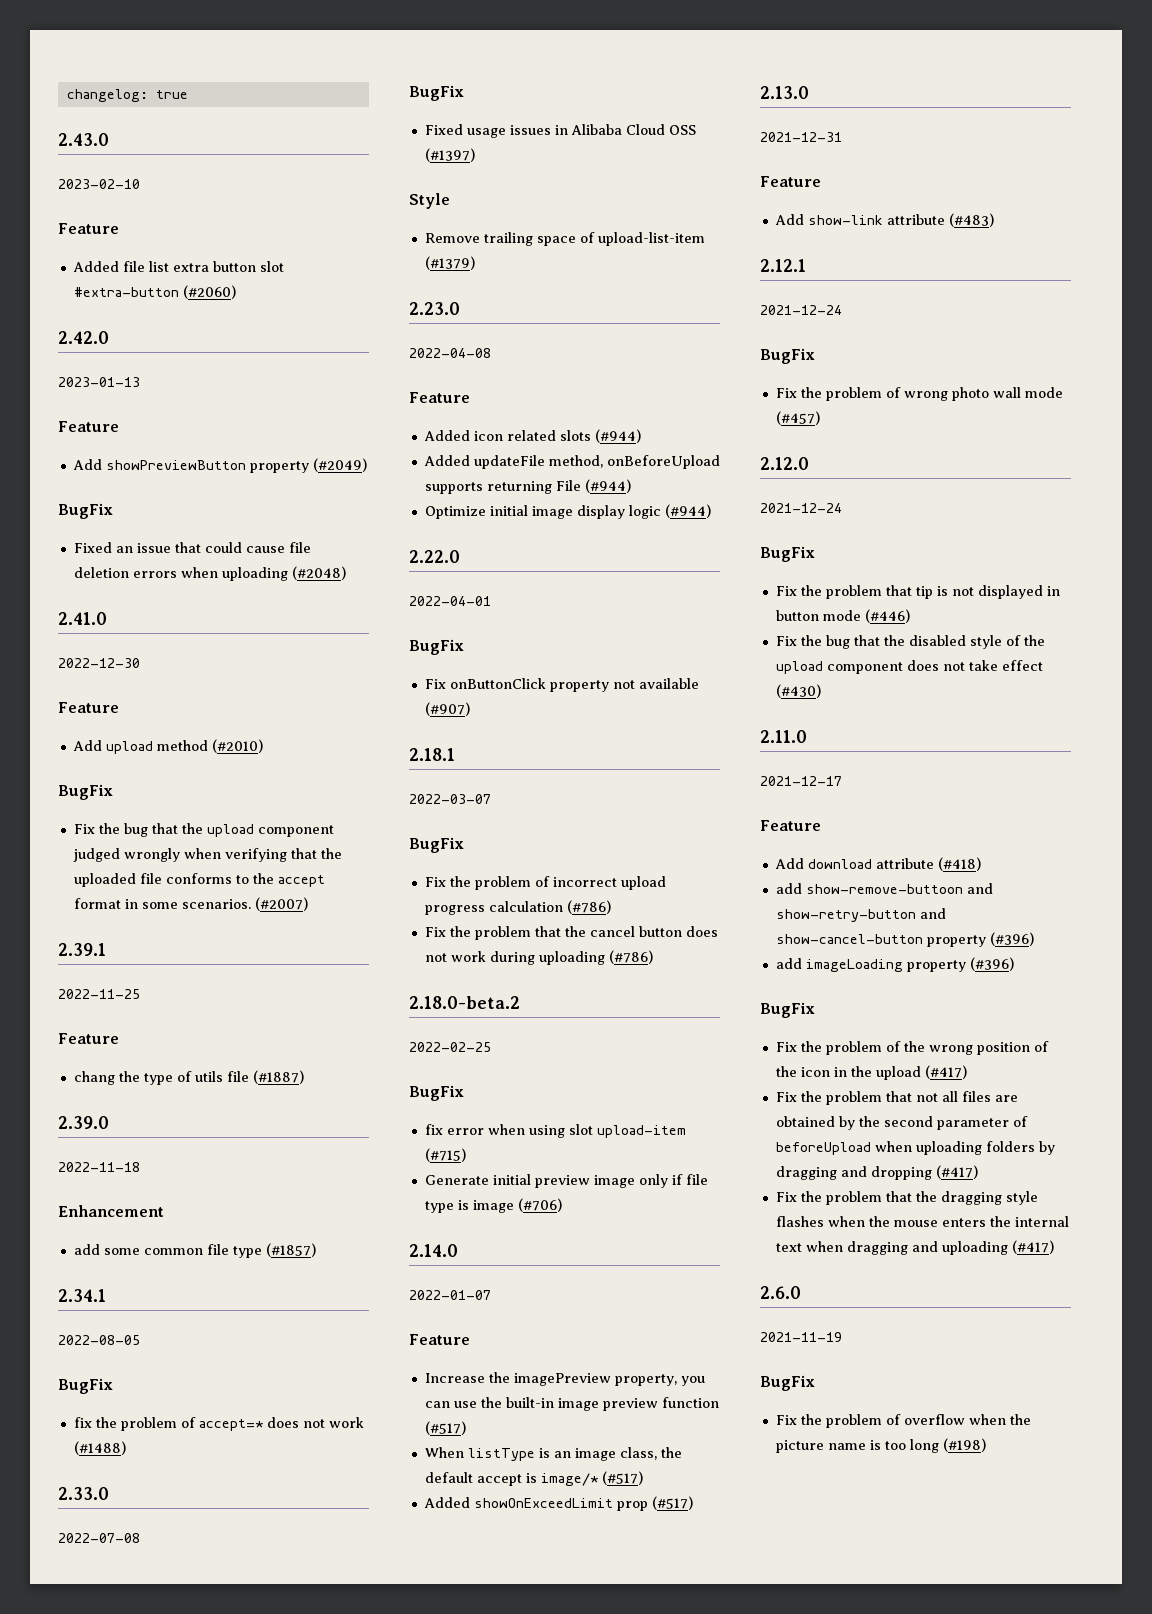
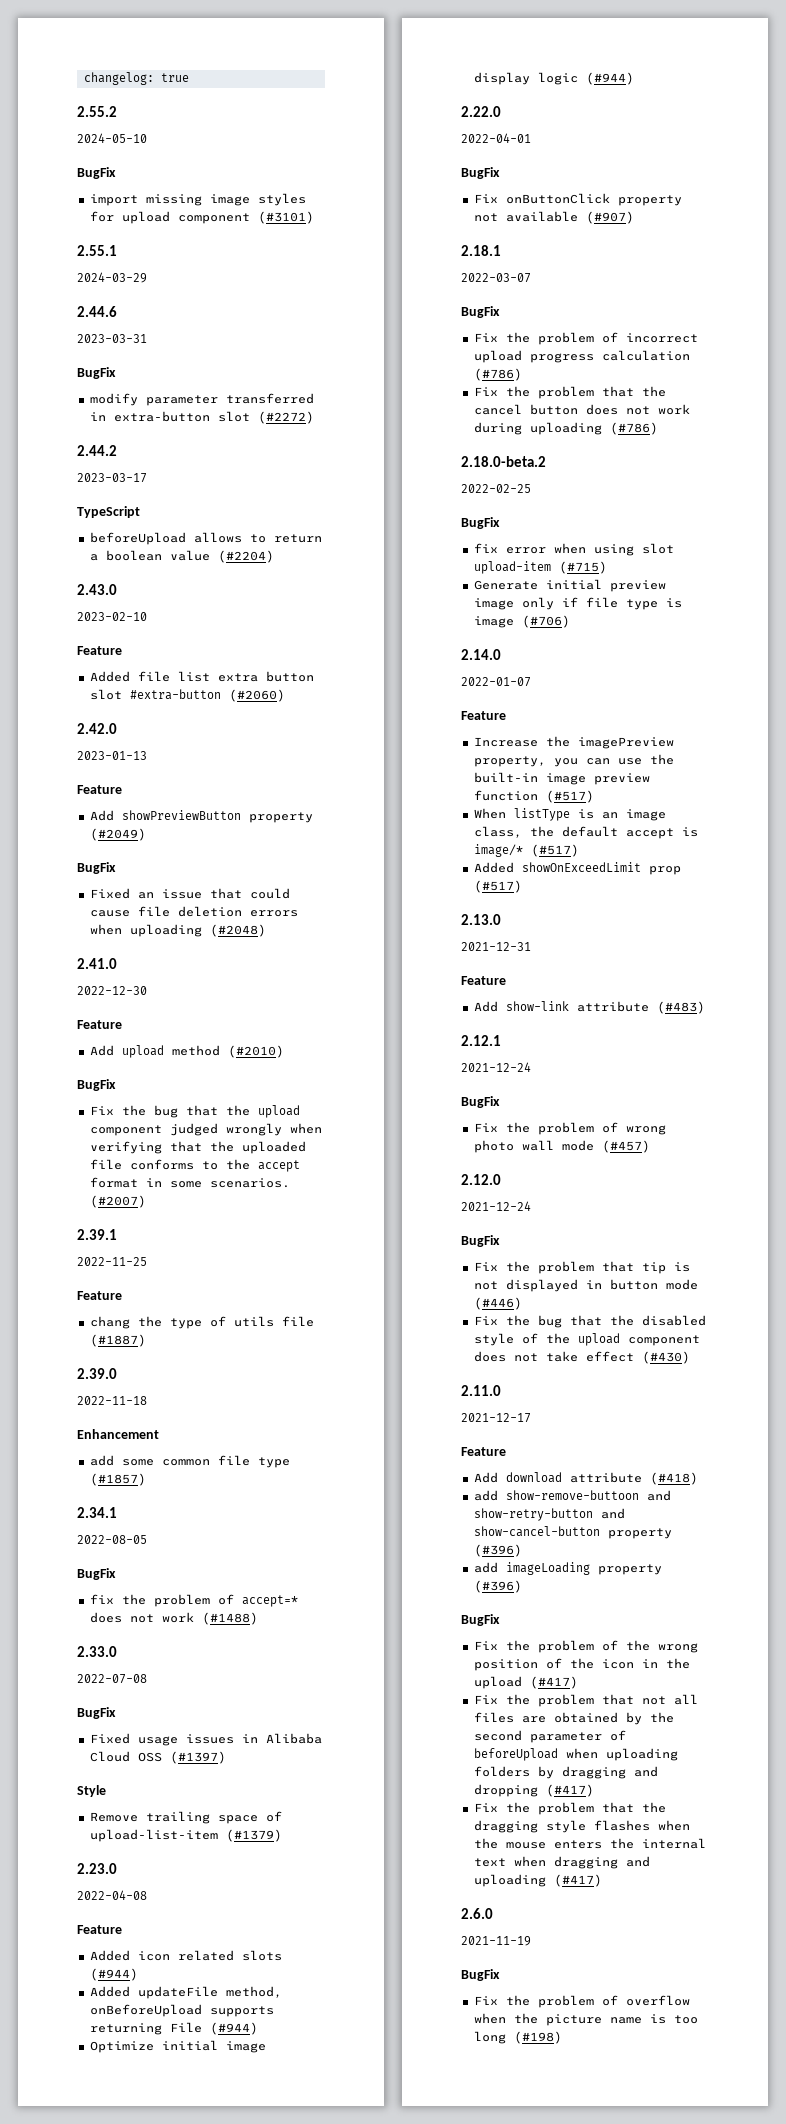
(188, 94) none -> [77,106,117,117] [77,133,147,143] [77,167,116,179] [89,193,306,206] [89,211,314,224] [77,245,117,256] [77,272,147,283] [77,306,117,317] [77,334,147,343] [77,367,116,379] [89,393,314,406] [89,411,314,424] [77,445,117,456] [77,473,147,483] [77,506,140,518] [89,532,322,545] [89,550,274,563] // 2.55.2 // 2024-05-10 // BugFix // import missing image styles for upload component (#3101) // 2.55.1 // 2024-03-29 // 2.44.6 // 2023-03-31 // BugFix // modify parameter transferred in extra-button slot (#2272) // 2.44.2 // 2023-03-17 // TypeScript // beforeUpload allows to return a boolean value (#2204)

